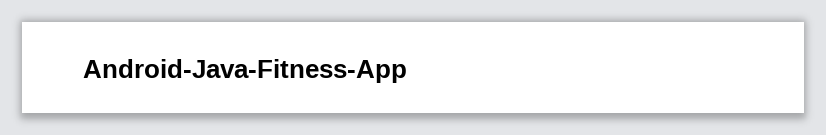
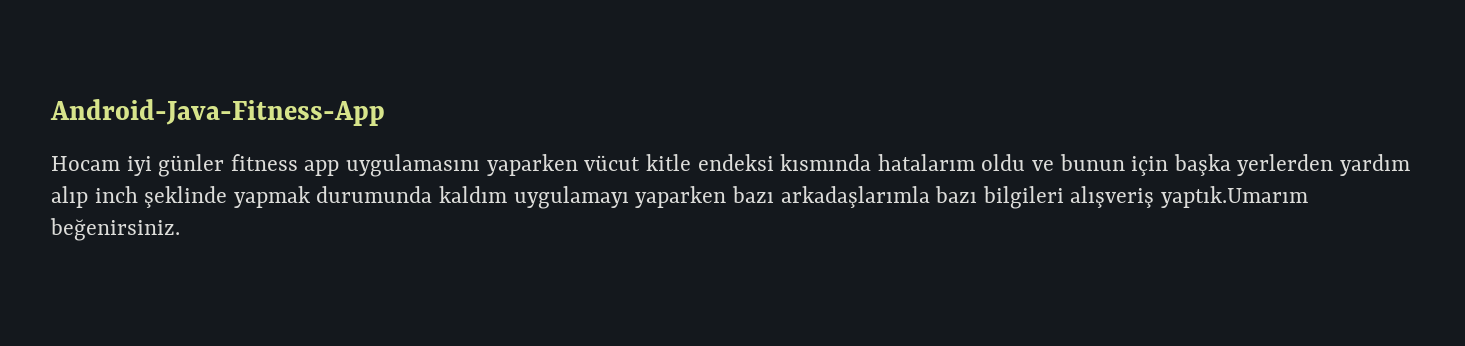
(407, 71) none -> [51,154,1411,177] [51,186,1308,209] [50,218,180,241] // Hocam iyi günler fitness app uygulamasını yaparken vücut kitle endeksi kısmında hatalarım oldu ve bunun için başka yerlerden yardım alıp inch şeklinde yapmak durumunda kaldım uygulamayı yaparken bazı arkadaşlarımla bazı bilgileri alışveriş yaptık.Umarım beğenirsiniz.

